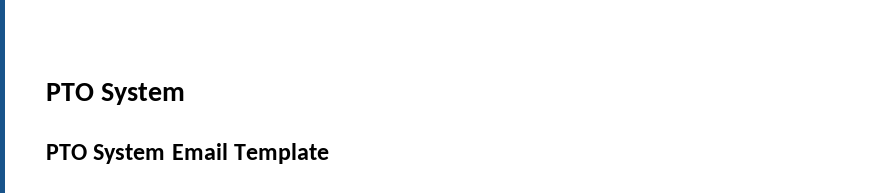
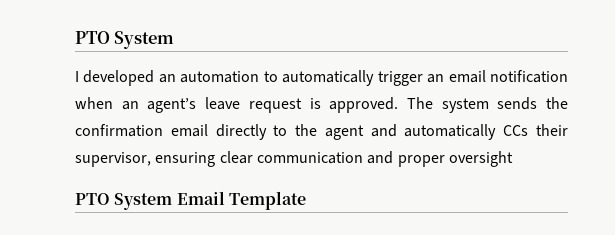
[46,83,186,105] PTO System -> [75,31,175,49] [75,70,568,86] [75,97,568,113] [75,124,568,140] [75,151,513,167] PTO System // I developed an automation to automatically trigger an email notification when an agent’s leave request is approved. The system sends the confirmation email directly to the agent and automatically CCs their supervisor, ensuring clear communication and proper oversight

